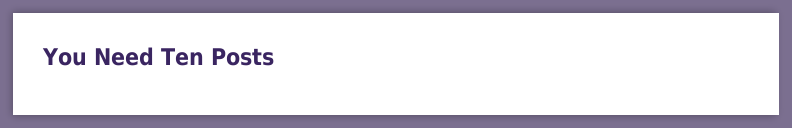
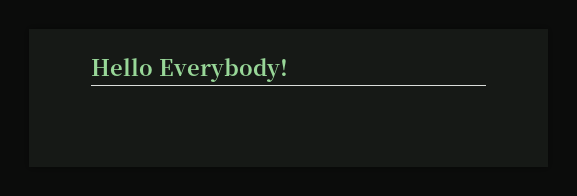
[42,47,274,66] You Need Ten Posts -> [91,58,288,82] Hello Everybody!

